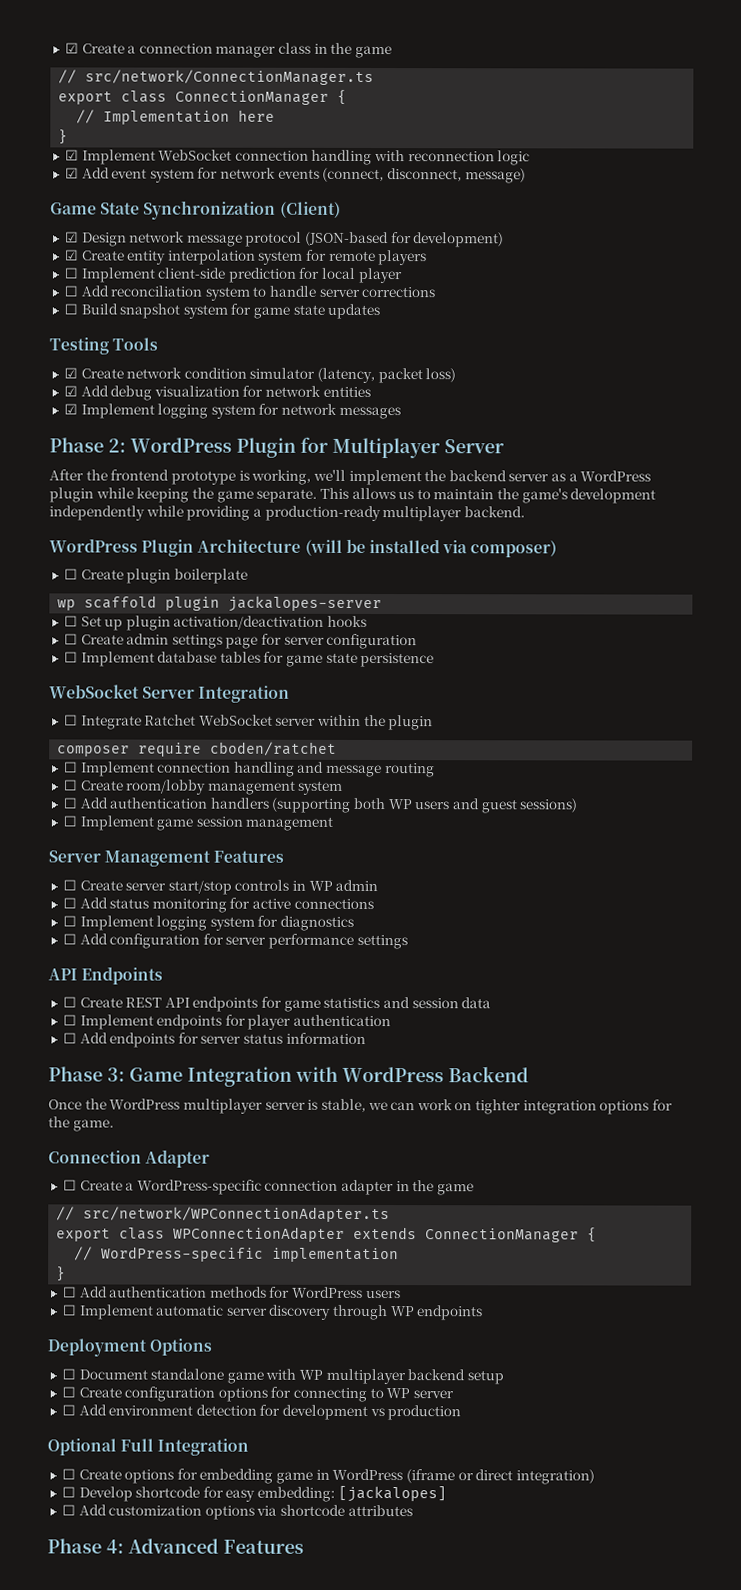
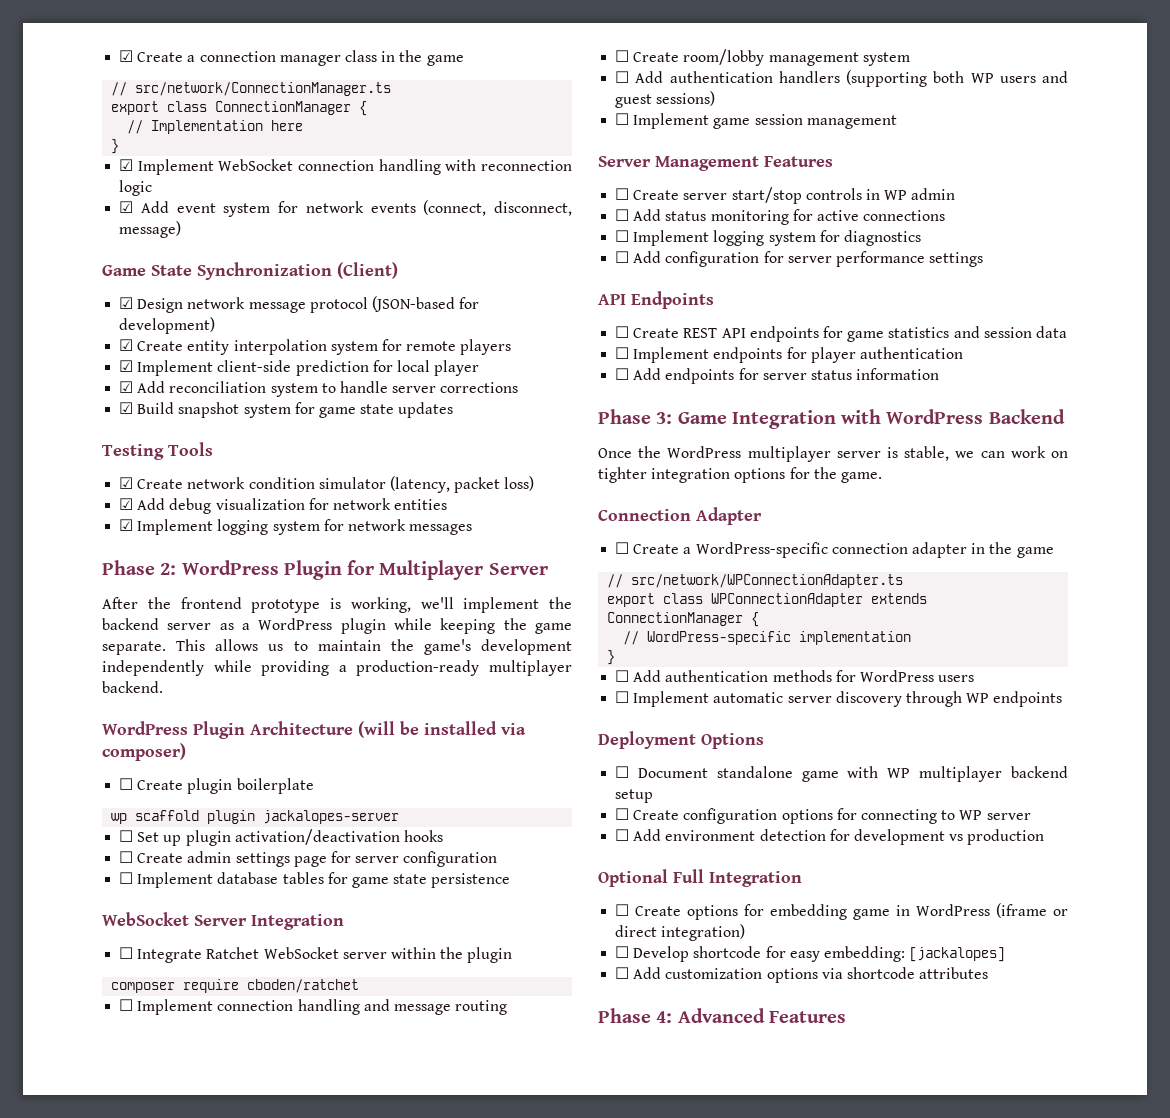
[63,267,79,279] ☐ -> [119,360,134,372] ☑
[63,285,78,297] ☐ -> [119,381,134,393] ☑
[63,303,78,315] ☐ -> [119,402,134,414] ☑

